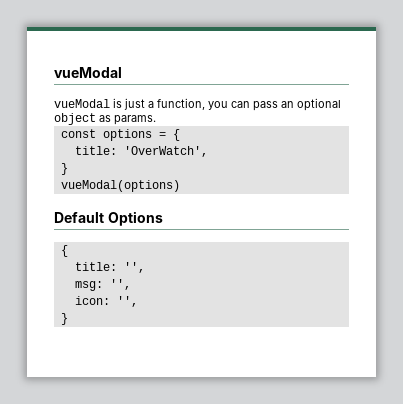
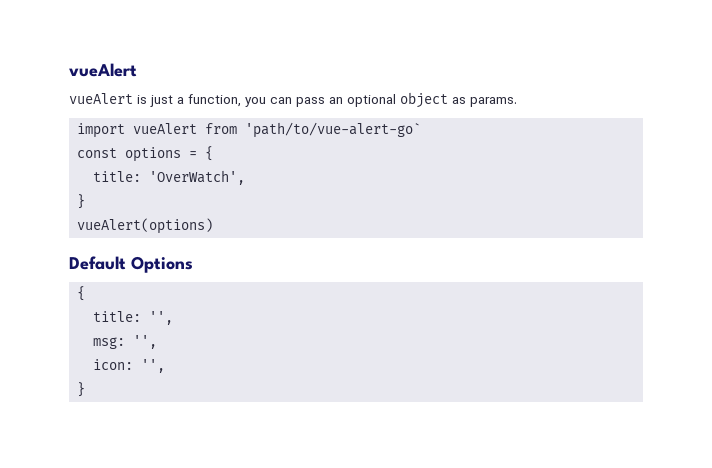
[54,67,122,78] [54,99,110,108] vueModal // vueModal -> [69,63,137,77] [69,93,133,104] vueAlert // vueAlert
(156, 120) none -> [77,122,422,138] // import vueAlert from 'path/to/vue-alert-go`
[60,180,180,192] vueModal(options) -> [77,218,214,234] vueAlert(options)

